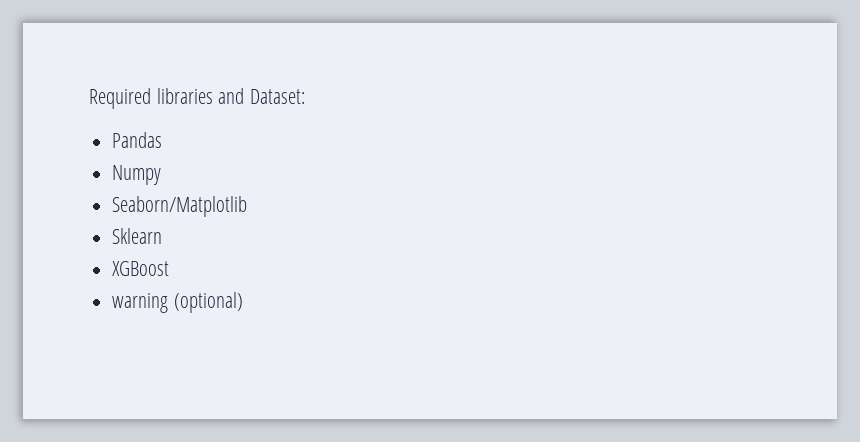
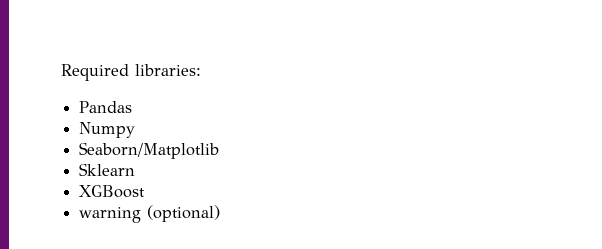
[156,88,306,104] libraries and Dataset: -> [135,64,201,76] libraries:

